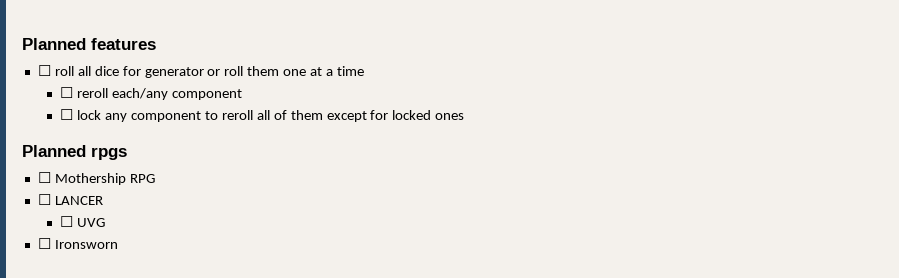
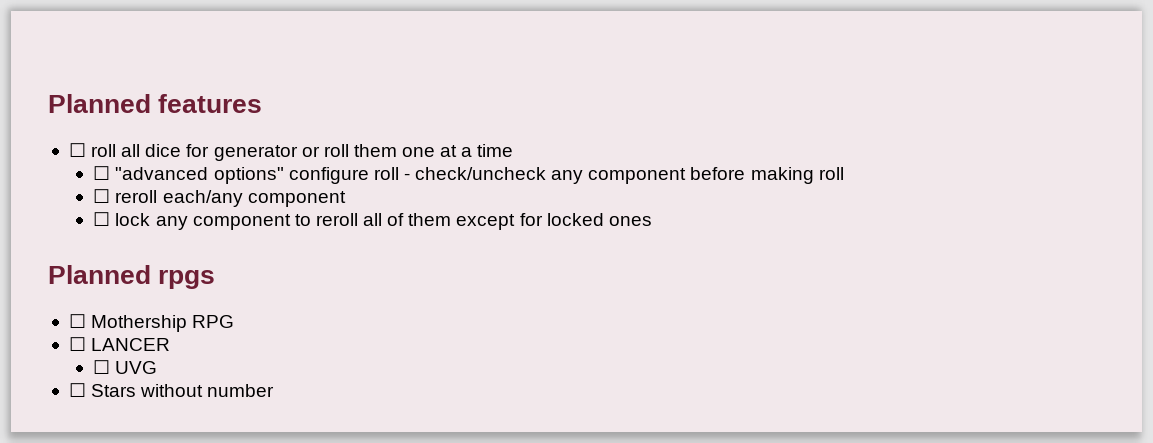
(364, 71) none -> [93,166,844,184] // ☐ "advanced options" configure roll - check/uncheck any component before making roll
[54,240,118,249] Ironsworn -> [91,384,275,397] Stars without number

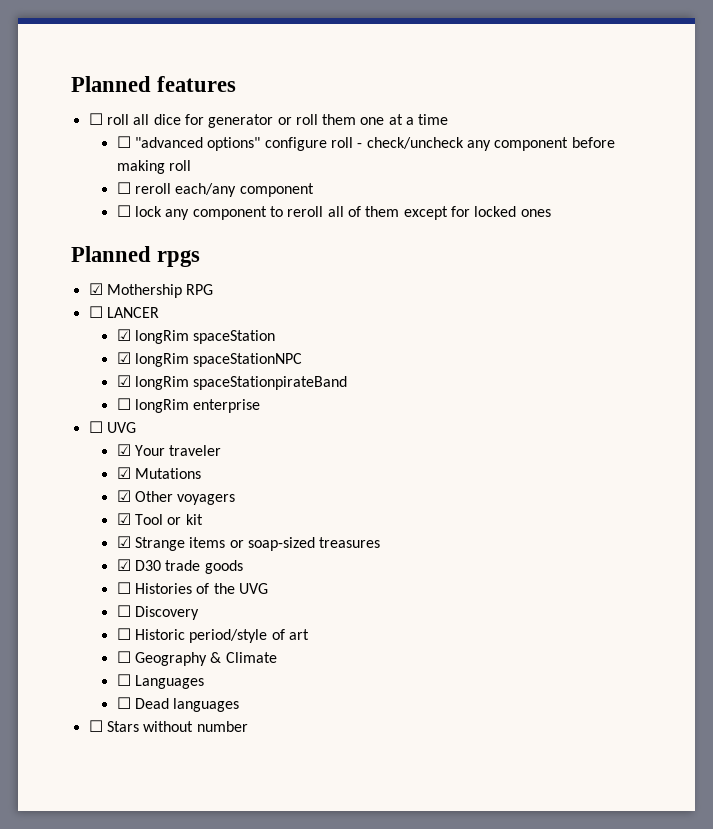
[68,314,86,328] ☐ -> [88,283,103,295] ☑
[93,360,158,374] ☐ UVG -> [116,329,276,344] [116,352,303,367] [116,375,348,390] [116,398,261,413] [88,421,136,433] [116,444,222,456] [116,467,202,479] [116,490,236,505] [116,513,203,525] [116,536,381,551] [116,559,243,574] [116,582,269,594] [116,605,200,620] [116,628,310,643] [116,651,277,666] [116,674,205,689] [116,697,240,712] ☑ longRim spaceStation // ☑ longRim spaceStationNPC // ☑ longRim spaceStationpirateBand // ☐ longRim enterprise // ☐ UVG // ☑ Your traveler // ☑ Mutations // ☑ Other voyagers // ☑ Tool or kit // ☑ Strange items or soap-sized treasures // ☑ D30 trade goods // ☐ Histories of the UVG // ☐ Discovery // ☐ Historic period/style of art // ☐ Geography & Climate // ☐ Languages // ☐ Dead languages

